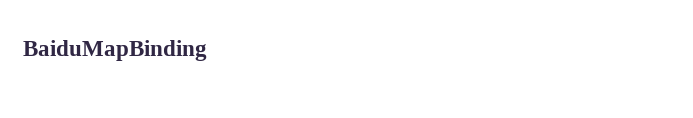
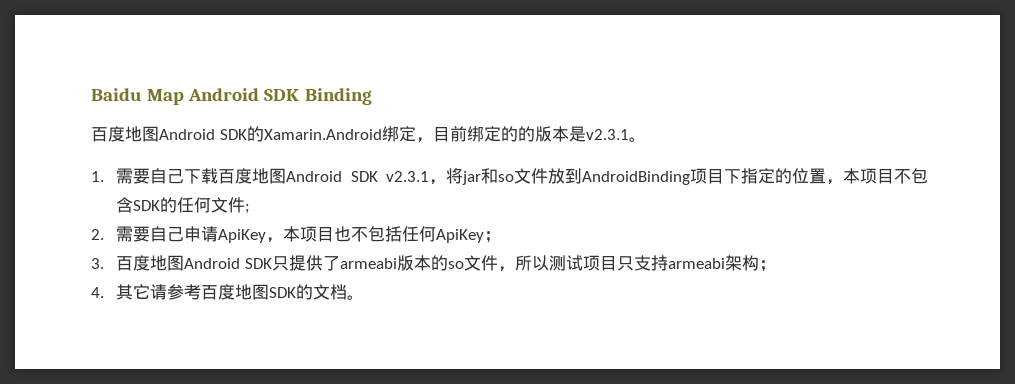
[23,40,207,61] BaiduMapBinding -> [91,88,372,105] [91,126,646,143] [91,168,928,185] [116,197,251,214] [91,226,502,243] [91,255,776,272] [91,284,365,300] Baidu Map Android SDK Binding // 百度地图Android SDK的Xamarin.Android绑定，目前绑定的的版本是v2.3.1。 // 1.需要自己下载百度地图Android SDK v2.3.1，将jar和so文件放到AndroidBinding项目下指定的位置，本项目不包含SDK的任何文件; // 2.需要自己申请ApiKey，本项目也不包括任何ApiKey； // 3.百度地图Android SDK只提供了armeabi版本的so文件，所以测试项目只支持armeabi架构； // 4.其它请参考百度地图SDK的文档。

